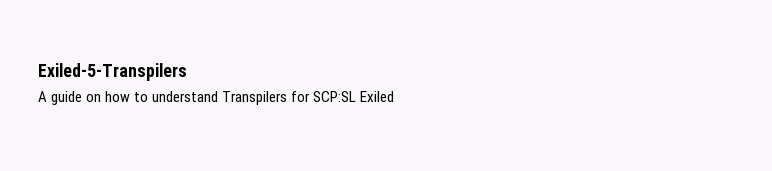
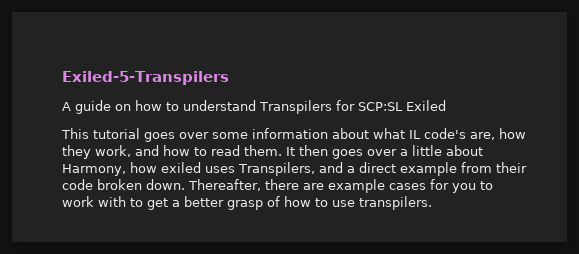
(395, 96) none -> [61,128,526,142] [62,145,483,159] [62,162,527,176] [62,179,493,193] [62,196,432,210] // This tutorial goes over some information about what IL code's are, how they work, and how to read them. It then goes over a little about Harmony, how exiled uses Transpilers, and a direct example from their code broken down. Thereafter, there are example cases for you to work with to get a better grasp of how to use transpilers.

